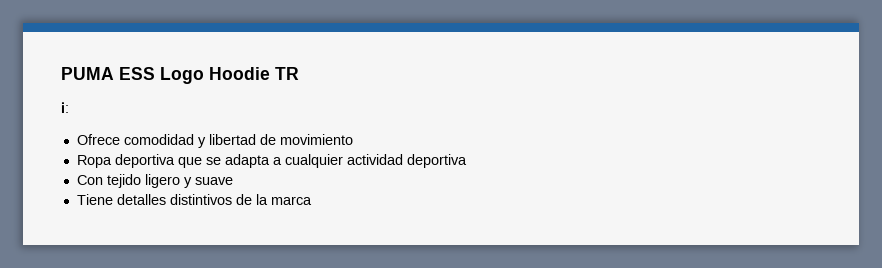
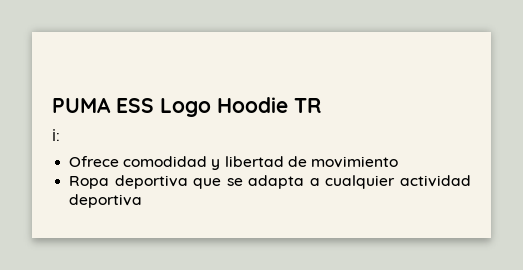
[76,174,233,188] [76,194,312,205] // Con tejido ligero y suave // Tiene detalles distintivos de la marca -> (143, 201) none

